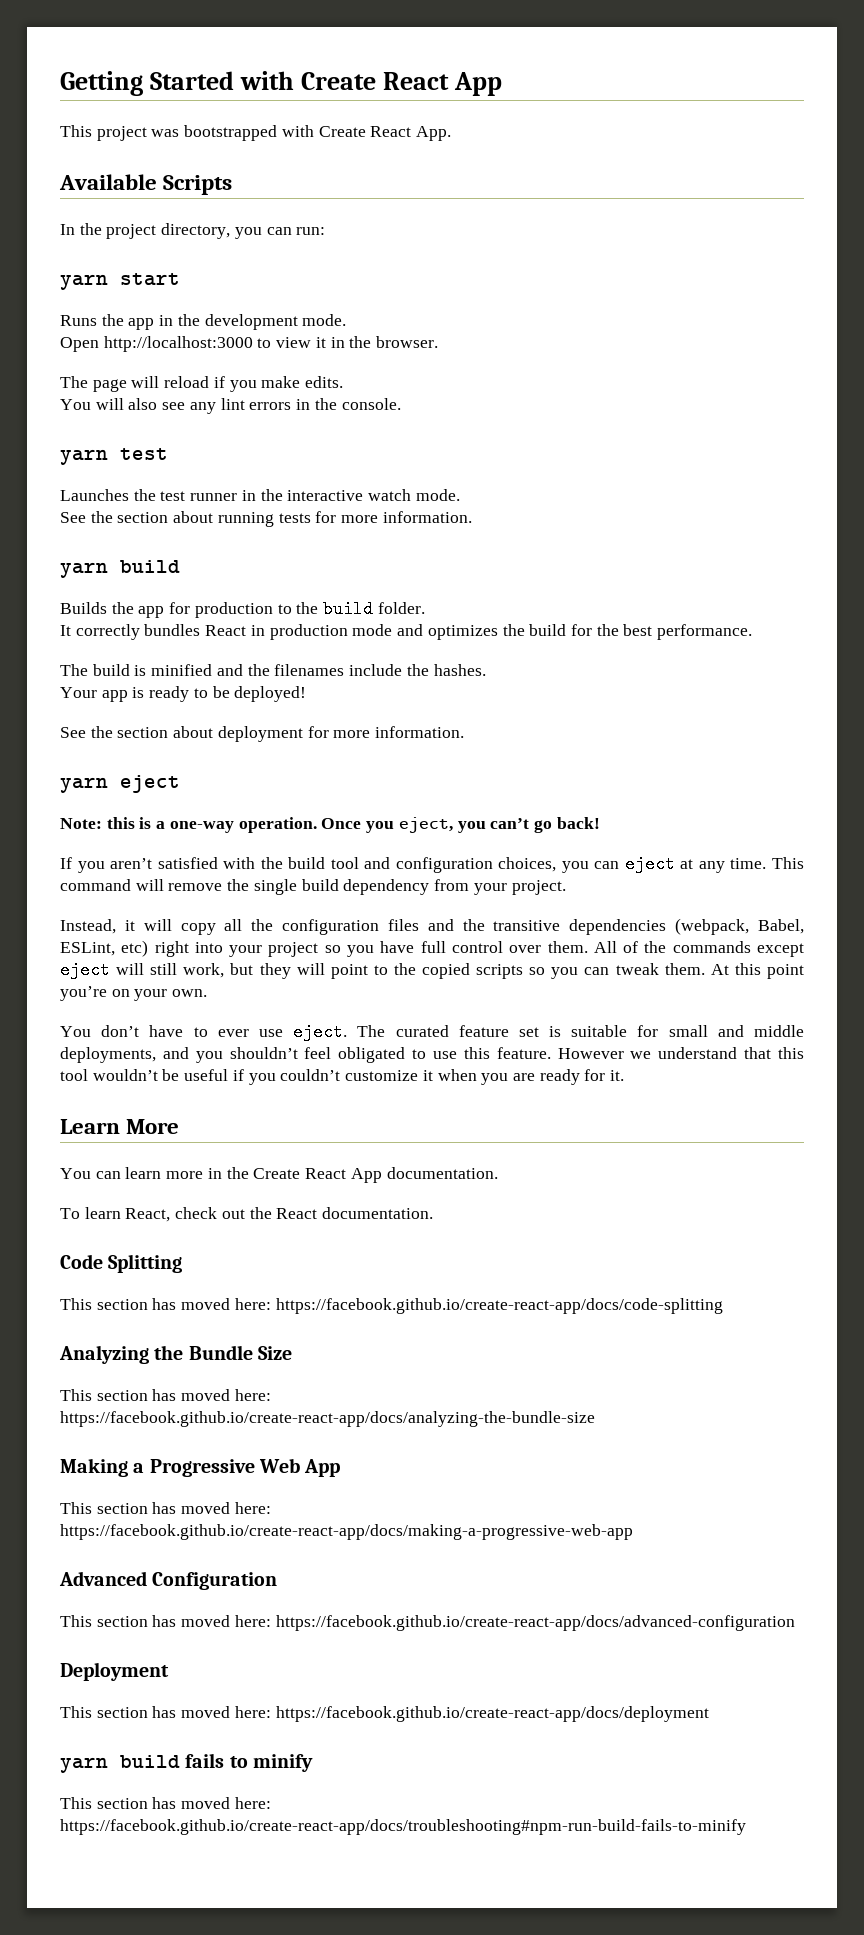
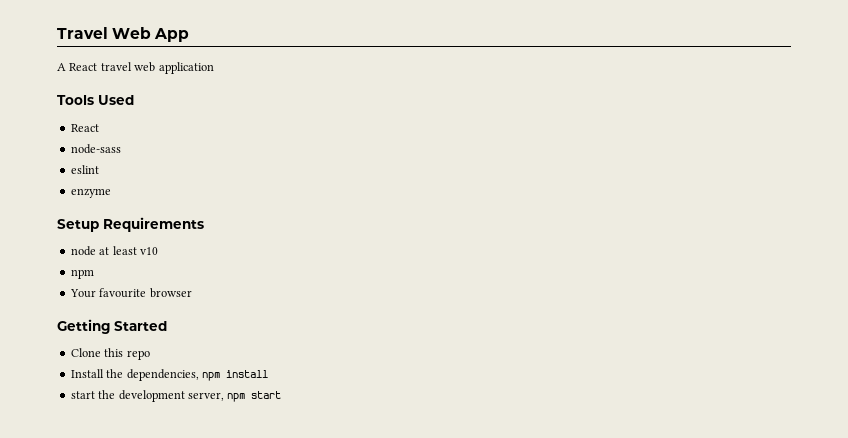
[60,71,503,96] [60,125,452,141] [59,174,233,195] [60,223,326,239] [60,273,180,290] [60,314,347,330] [60,336,439,352] [60,376,344,392] [60,398,401,414] [60,448,168,465] [60,489,460,501] [60,511,472,527] [60,560,180,578] [60,600,425,618] [60,624,753,640] [60,664,486,676] [60,686,307,702] [60,726,465,742] [60,775,180,793] [60,817,600,833] [60,855,804,873] [60,879,566,895] [60,918,804,935] [60,940,804,957] [60,961,804,979] [60,986,208,1001] [60,1023,804,1041] [60,1047,804,1063] [60,1069,625,1085] [60,1119,180,1134] [60,1167,498,1183] [60,1207,434,1222] [60,1254,183,1273] [60,1298,723,1314] [59,1345,292,1364] [60,1389,271,1401] [60,1411,595,1427] [60,1458,341,1477] [60,1502,271,1514] [60,1524,633,1540] [59,1571,278,1590] [60,1615,795,1631] [60,1662,169,1681] [60,1706,709,1722] [60,1753,313,1773] [60,1797,271,1809] [60,1819,746,1835] Getting Started with Create React App // This project was bootstrapped with Create React App. // Available Scripts // In the project directory, you can run: // yarn start // Runs the app in the development mode. // Open http://localhost:3000 to view it in the browser. // The page will reload if you make edits. // You will also see any lint errors in the console. // yarn test // Launches the test runner in the interactive watch mode. // See the section about running tests for more information. // yarn build // Builds the app for production to the build folder. // It correctly bundles React in production mode and optimizes the build for the best performance. // The build is minified and the filenames include the hashes. // Your app is ready to be deployed! // See the section about deployment for more information. // yarn eject // Note: this is a one-way operation. Once you eject, you can’t go back! // If you aren’t satisfied with the build tool and configuration choices, you can eject at any time. This command will remove the single build dependency from your project. // Instead, it will copy all the configuration files and the transitive dependencies (webpack, Babel, ESLint, etc) right into your project so you have full control over them. All of the commands except eject will still work, but they will point to the copied scripts so you can tweak them. At this point you’re on your own. // You don’t have to ever use eject. The curated feature set is suitable for small and middle deployments, and you shouldn’t feel obligated to use this feature. However we understand that this tool wouldn’t be useful if you couldn’t customize it when you are ready for it. // Learn More // You can learn more in the Create React App documentation. // To learn React, check out the React documentation. // Code Splitting // This section has moved here: https://facebook.github.io/create-react-app/docs/code-splitting // Analyzing the Bundle Size // This section has moved here: https://facebook.github.io/create-react-app/docs/analyzing-the-bundle-size // Making a Progressive Web App // This section has moved here: https://facebook.github.io/create-react-app/docs/making-a-progressive-web-app // Advanced Configuration // This section has moved here: https://facebook.github.io/create-react-app/docs/advanced-configuration // Deployment // This section has moved here: https://facebook.github.io/create-react-app/docs/deployment // yarn build fails to minify // This section has moved here: https://facebook.github.io/create-react-app/docs/troubleshooting#npm-run-build-fails-to-minify -> [57,27,190,42] [57,62,214,74] [57,95,134,105] [70,124,99,132] [70,144,121,154] [70,165,99,174] [70,188,111,198] [57,217,204,232] [70,246,158,256] [70,269,94,279] [69,288,192,298] [57,319,167,334] [70,348,150,360] [70,369,268,381] [70,390,282,402] Travel Web App // A React travel web application // Tools Used // React // node-sass // eslint // enzyme // Setup Requirements // node at least v10 // npm // Your favourite browser // Getting Started // Clone this repo // Install the dependencies, npm install // start the development server, npm start

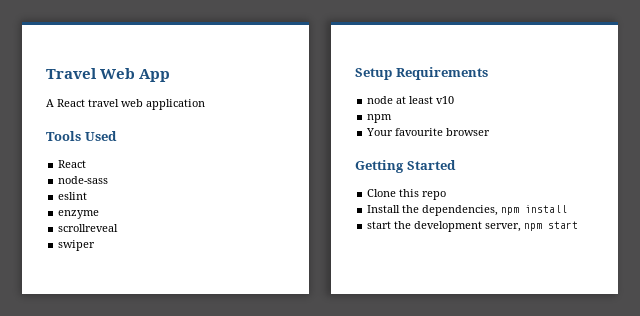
(111, 193) none -> [58,224,119,232] [58,240,96,251] // scrollreveal // swiper

